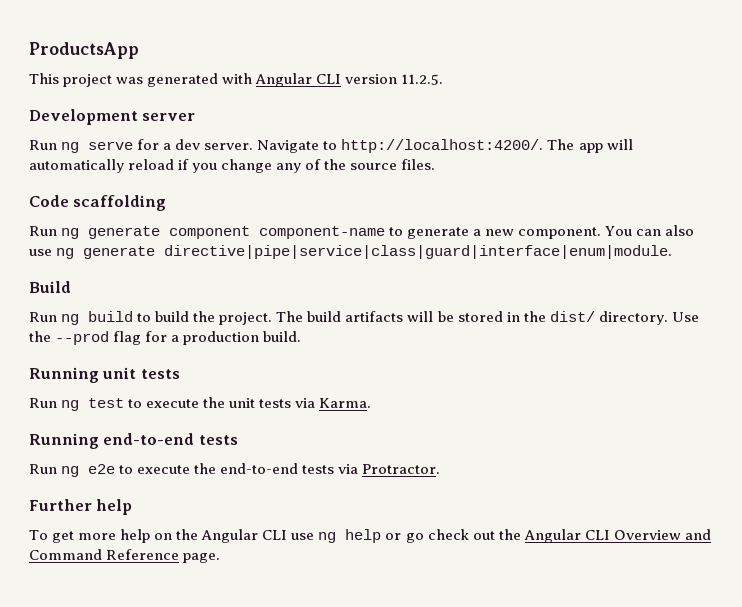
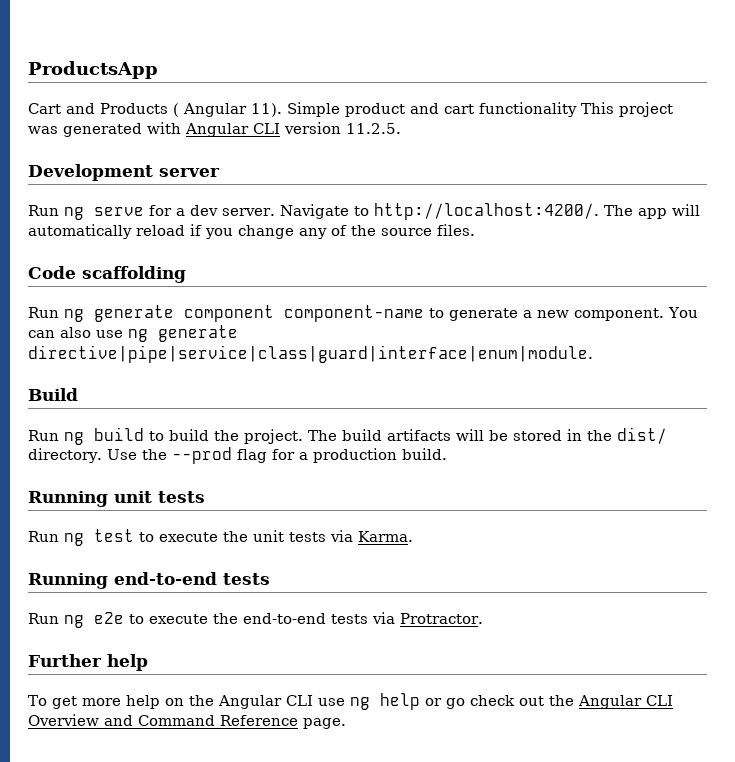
(139, 50) none -> [28,102,577,117] Cart and Products ( Angular 11). Simple product and cart functionality

